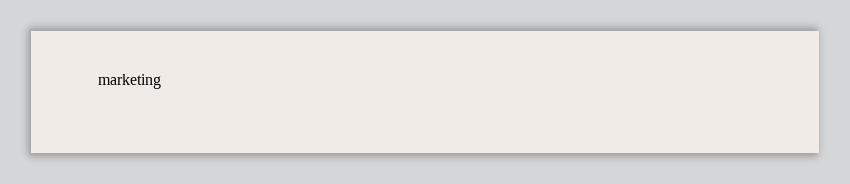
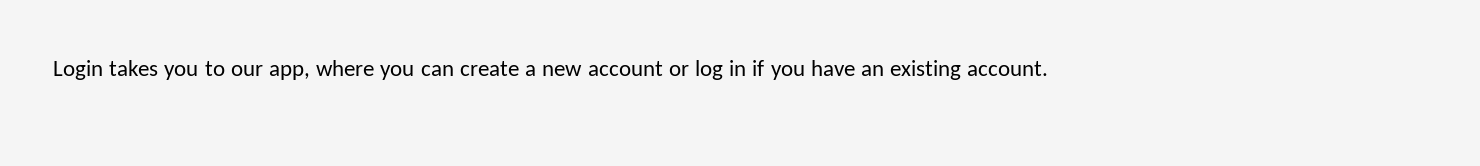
[98,74,161,89] marketing -> [53,60,1049,80] Login takes you to our app, where you can create a new account or log in if you have an existing account.

